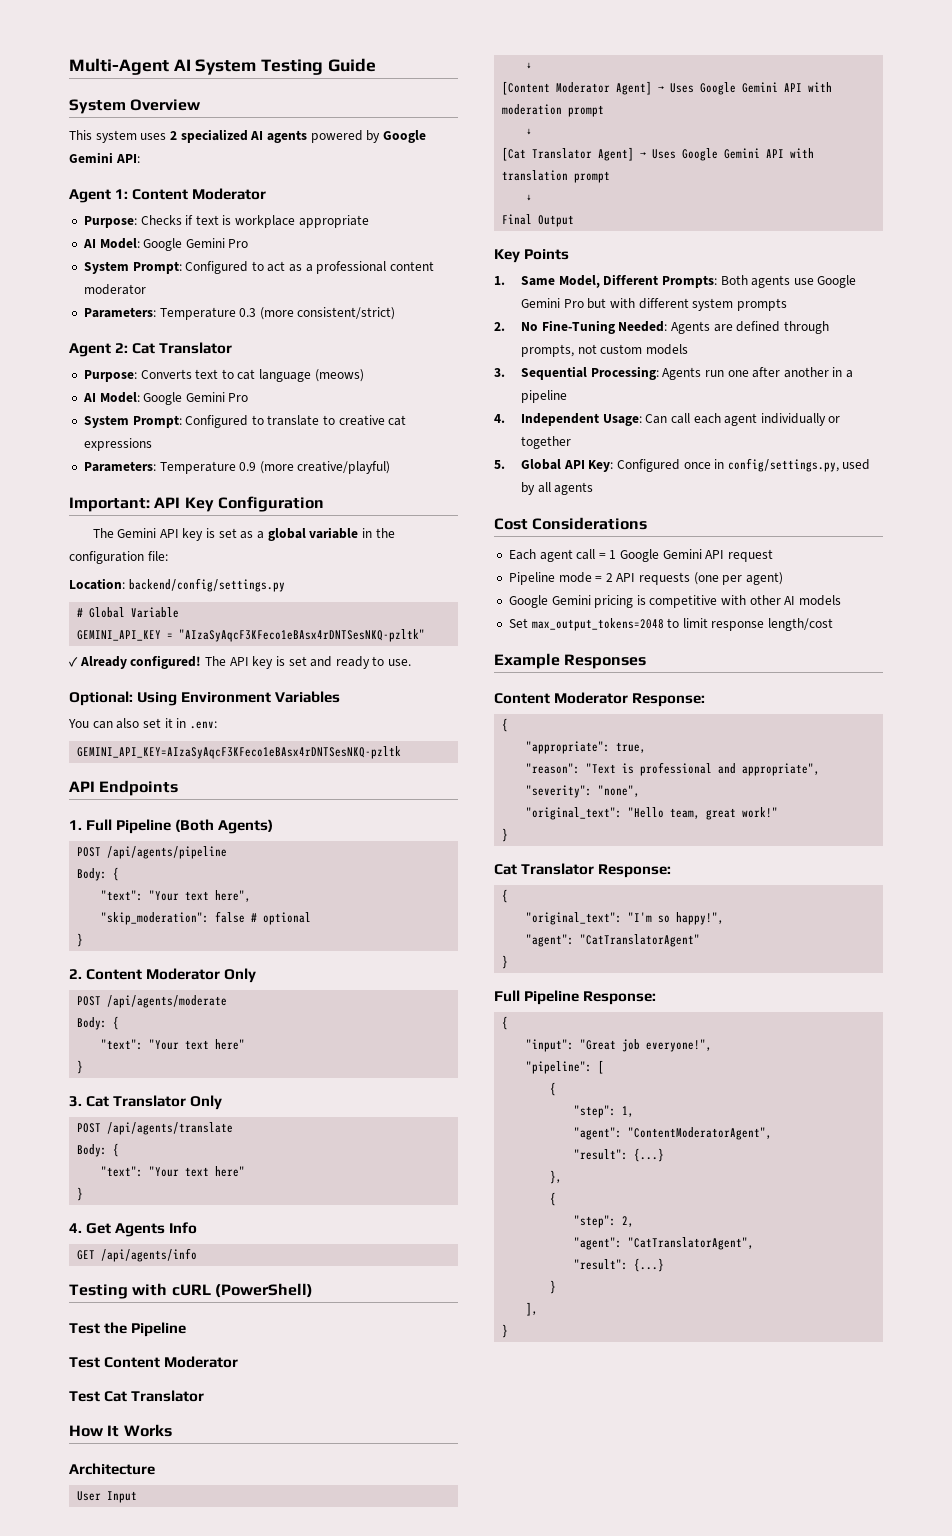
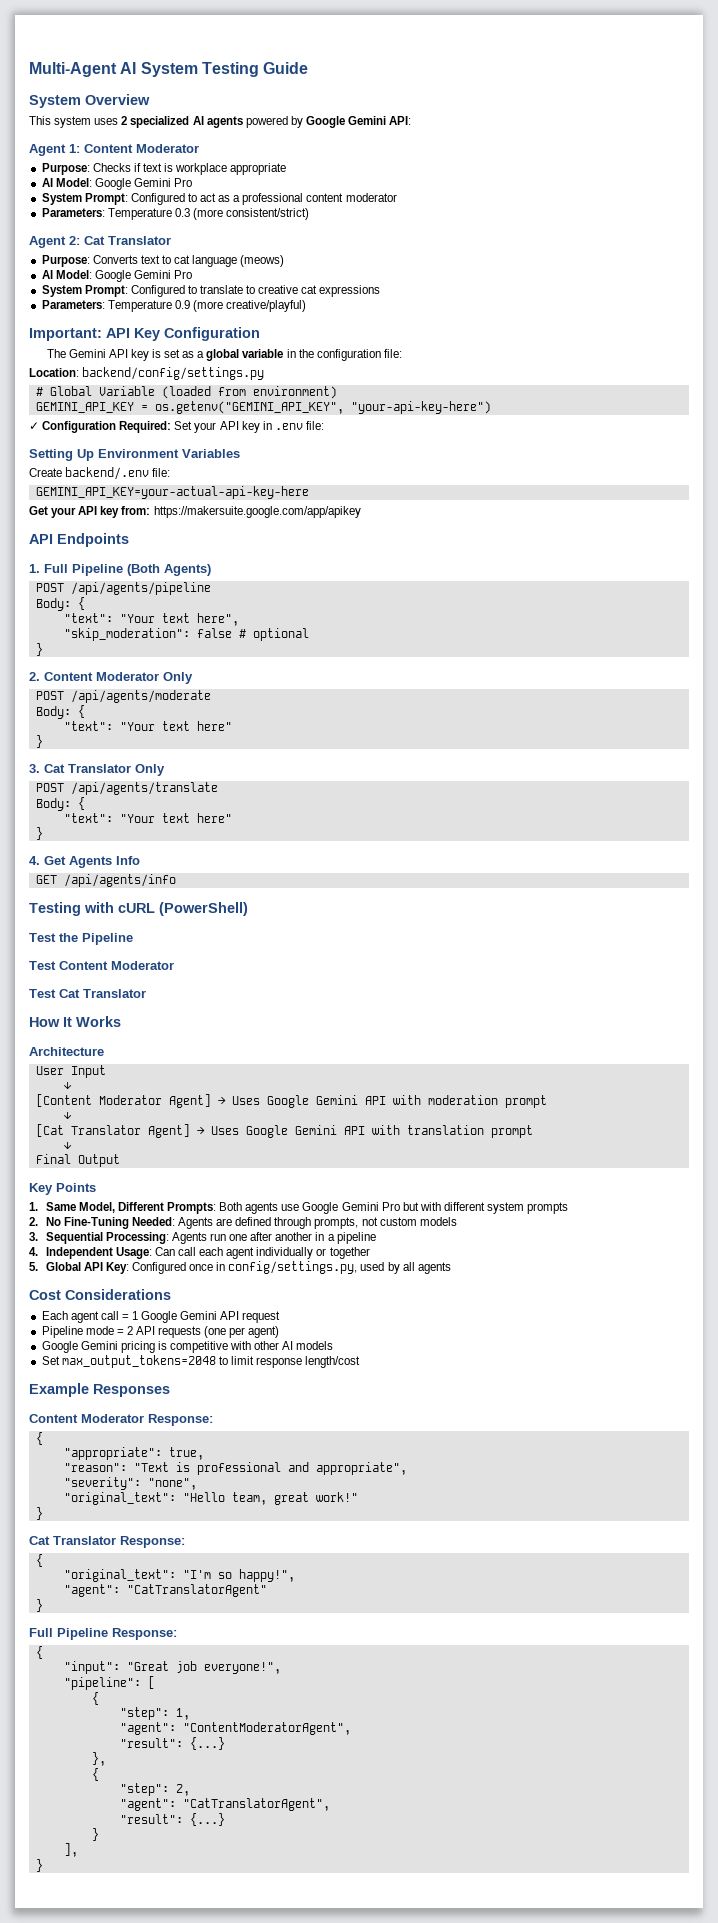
(180, 612) none -> [161,386,337,399] (loaded from environment)
[179,629,426,642] "AIzaSyAqcF3KFeco1eBAsx4rDNTSesNKQ-pzltk" -> [154,401,491,414] os.getenv("GEMINI_API_KEY", "your-api-key-here")
[79,655,412,669] [69,691,341,706] [68,718,217,729] [77,746,402,759] Already configured! The API key is set and ready to use. // Optional: Using Environment Variables // You can also set it in .env: // GEMINI_API_KEY=AIzaSyAqcF3KFeco1eBAsx4rDNTSesNKQ-pzltk -> [42,421,324,433] [29,449,240,461] [29,467,171,480] [35,486,309,499] [29,506,361,518] Configuration Required: Set your API key in .env file: // Setting Up Environment Variables // Create backend/.env file: // GEMINI_API_KEY=your-actual-api-key-here // Get your API key from: https://makersuite.google.com/app/apikey

